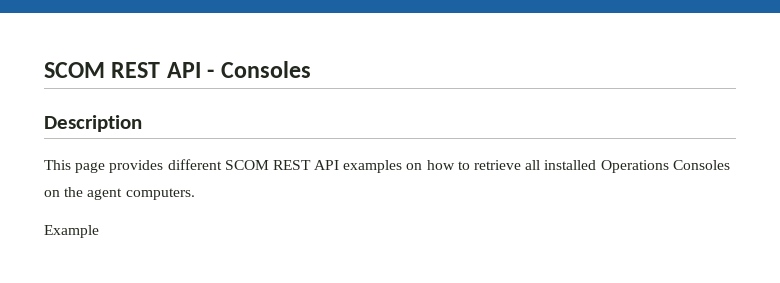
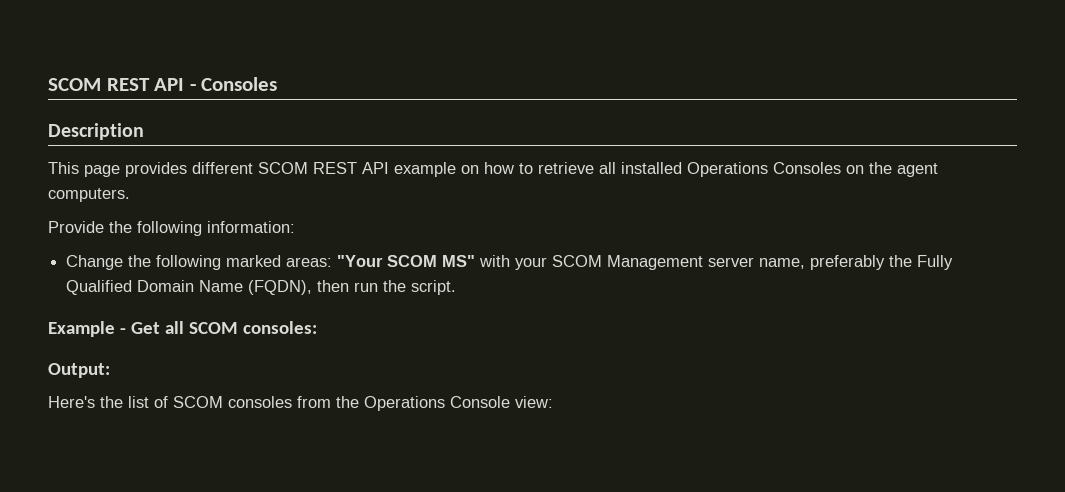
[343,160,403,173] examples -> [394,162,456,177] example
[44,225,99,238] Example -> [48,221,295,236] [66,255,954,270] [66,280,457,295] [48,321,317,337] [48,363,110,378] [48,396,553,411] Provide the following information: // Change the following marked areas: "Your SCOM MS" with your SCOM Management server name, preferably the Fully Qualified Domain Name (FQDN), then run the script. // Example - Get all SCOM consoles: // Output: // Here's the list of SCOM consoles from the Operations Console view:

